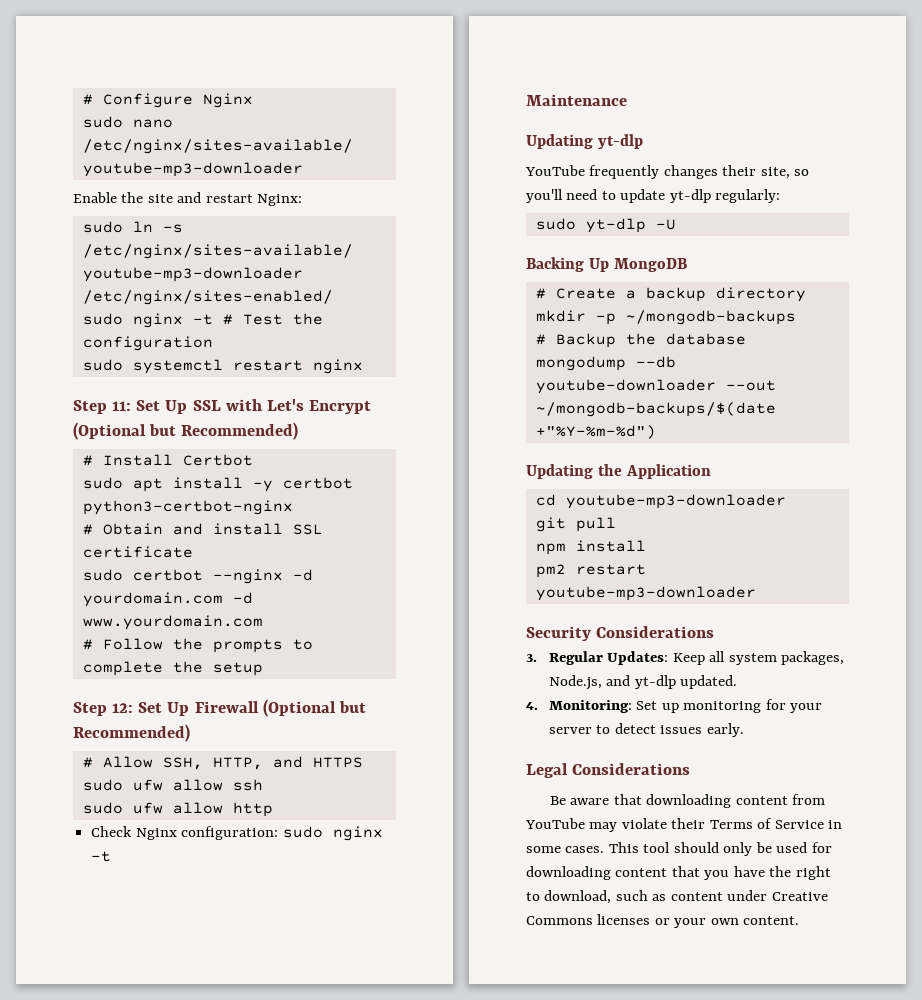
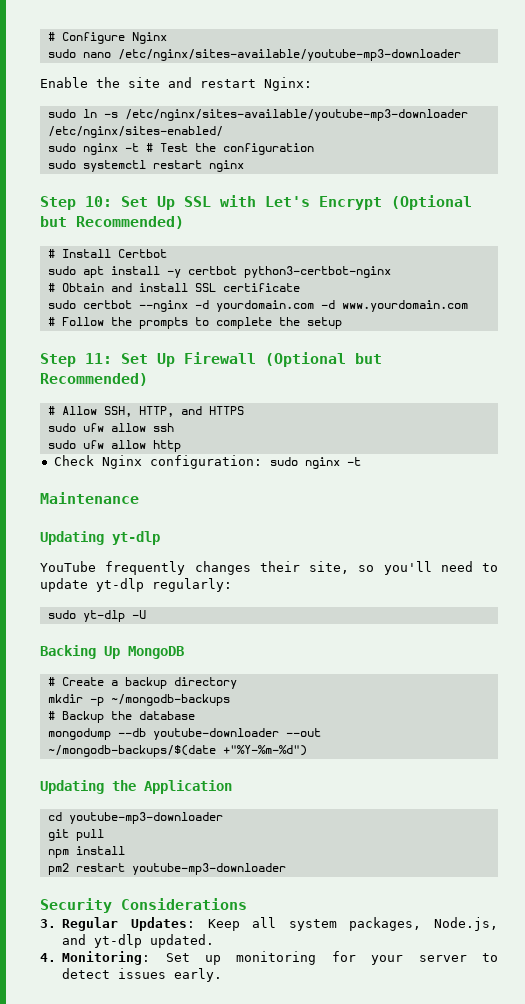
[112,401,132,411] 11: -> [85,196,112,207] 10:
[112,703,134,713] 12: -> [85,353,112,364] 11:
[526,763,691,778] [549,794,826,808] [525,818,843,832] [526,842,832,856] [526,866,831,880] [526,890,828,904] [526,914,800,928] // Legal Considerations // Be aware that downloading content from YouTube may violate their Terms of Service in some cases. This tool should only be used for downloading content that you have the right to download, such as content under Creative Commons licenses or your own content. -> (223, 975) none

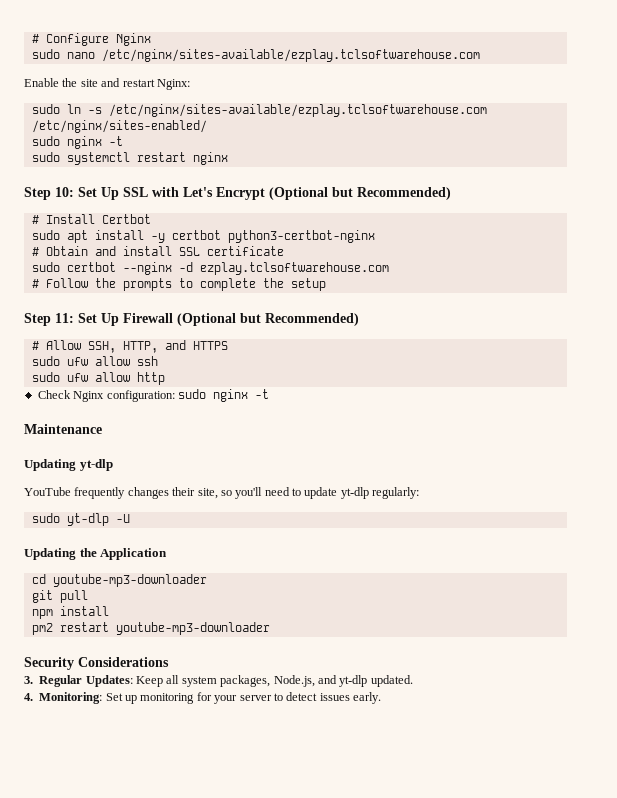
[117,49,461,61] /etc/nginx/sites-available/youtube-mp3-downloader -> [101,49,480,62] /etc/nginx/sites-available/ezplay.tclsoftwarehouse.com
[124,109,468,121] /etc/nginx/sites-available/youtube-mp3-downloader -> [108,104,487,117] /etc/nginx/sites-available/ezplay.tclsoftwarehouse.com
[145,143,314,155] # Test the configuration -> (123, 141) none
[215,300,468,312] yourdomain.com -d www.yourdomain.com -> [199,262,389,275] ezplay.tclsoftwarehouse.com
[40,645,184,659] [47,677,237,689] [47,694,230,706] [47,711,195,723] [47,728,321,740] [47,745,307,757] // Backing Up MongoDB // # Create a backup directory // mkdir -p ~/mongodb-backups // # Backup the database // mongodump --db youtube-downloader --out ~/mongodb-backups/$(date +"%Y-%m-%d") -> (130, 518) none

